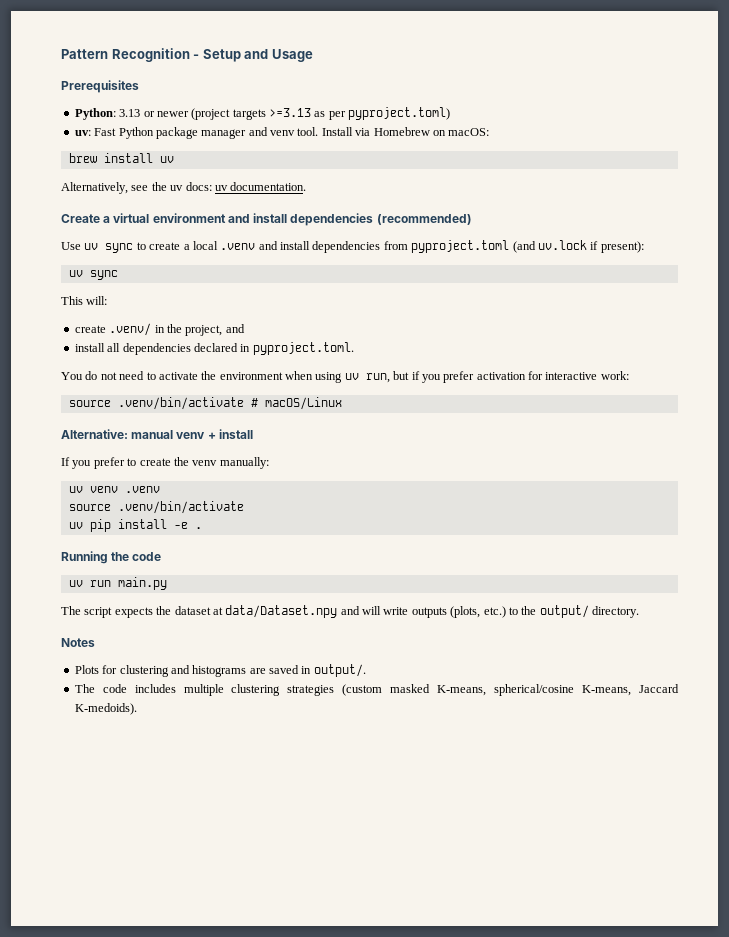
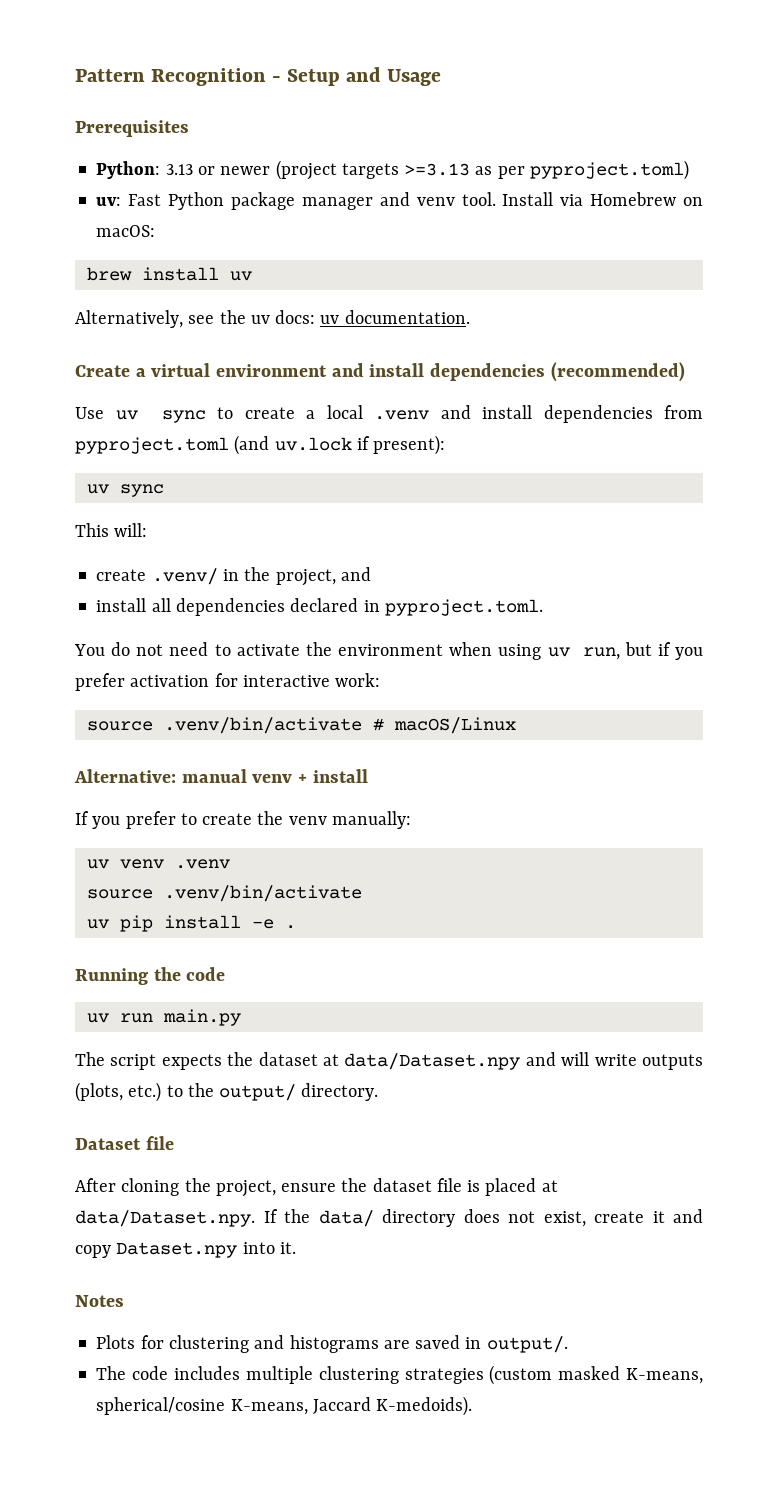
(639, 612) none -> [75,1136,174,1150] [75,1178,558,1197] [75,1209,703,1227] [75,1242,296,1258] // Dataset file // After cloning the project, ensure the dataset file is placed at data/Dataset.npy. If the data/ directory does not exist, create it and copy Dataset.npy into it.

